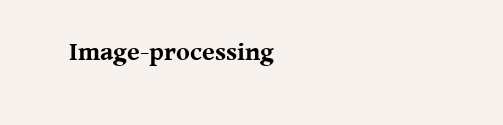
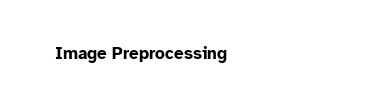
[69,43,274,66] Image-processing -> [55,46,227,63] Image Preprocessing

